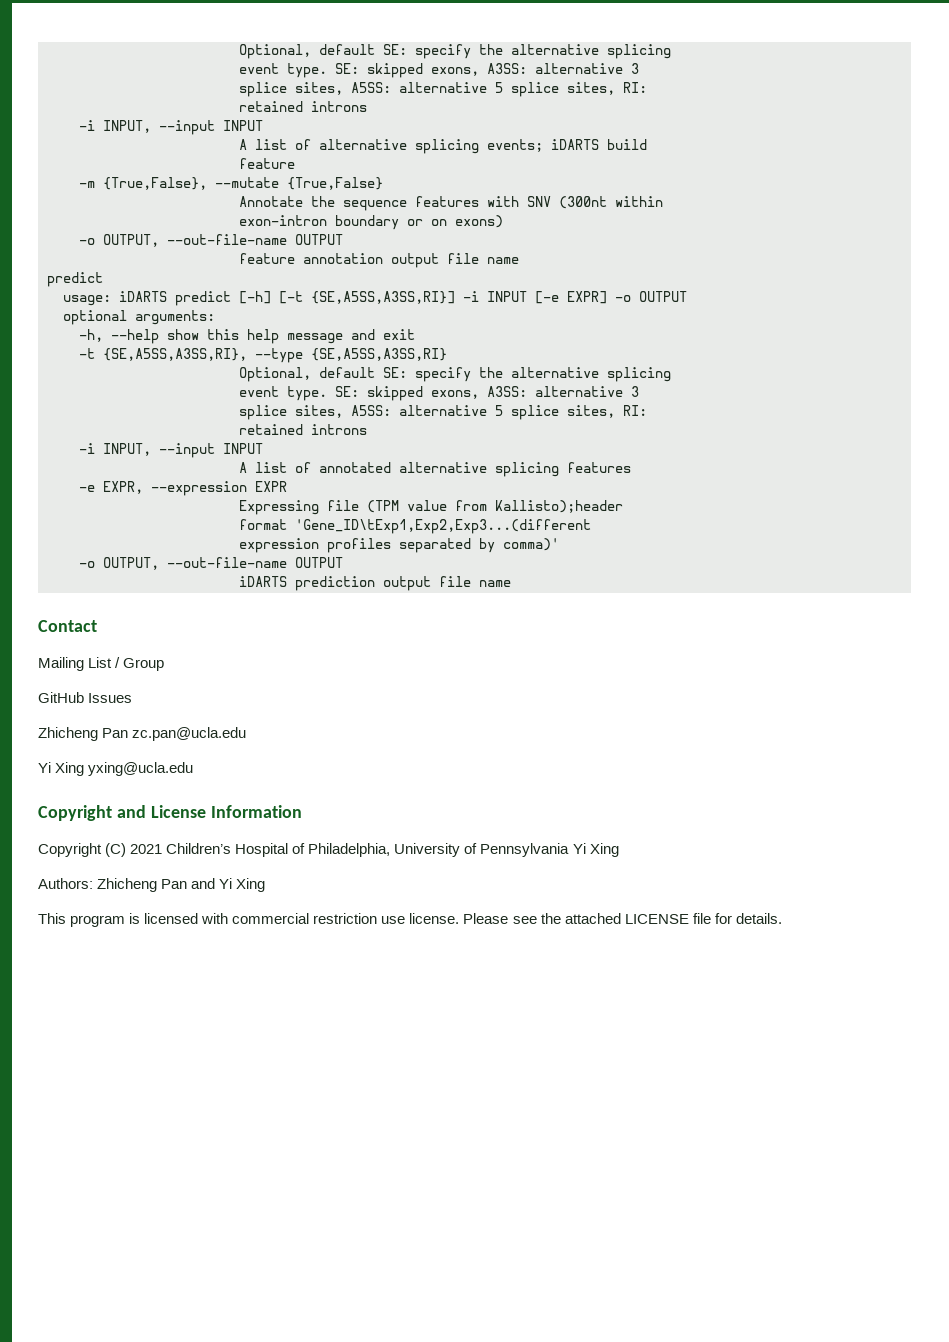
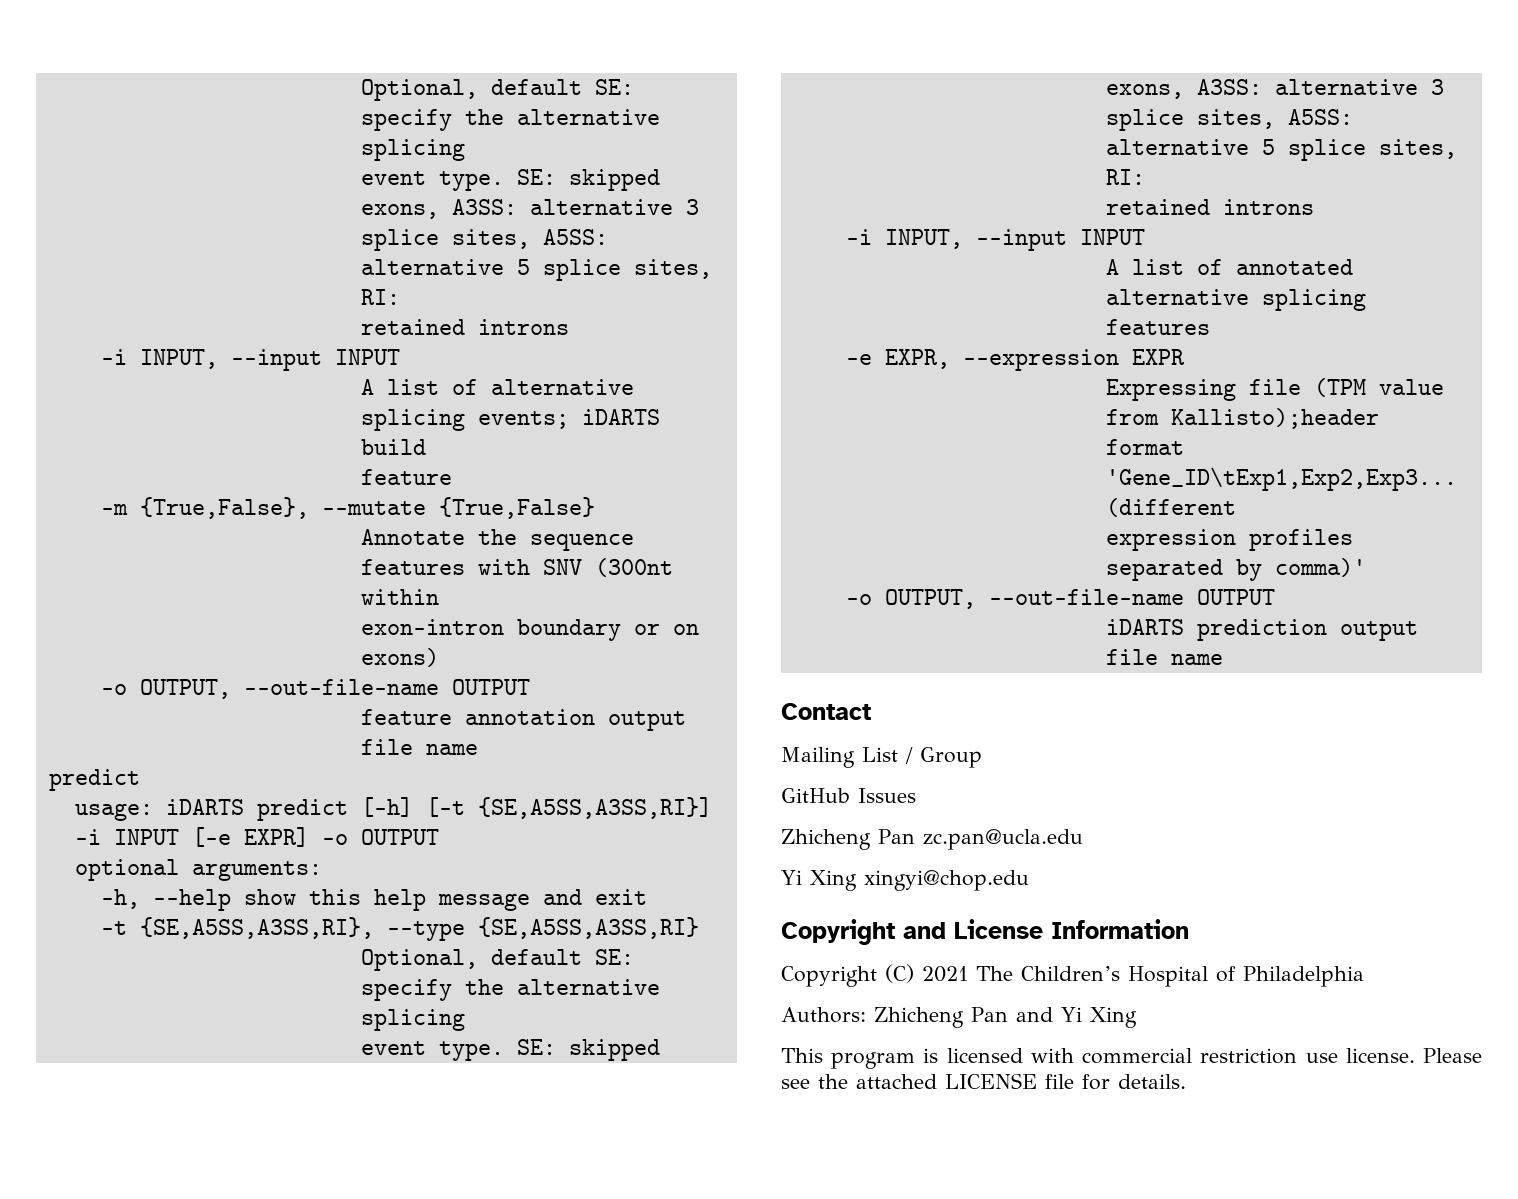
[88,762,194,776] yxing@ucla.edu -> [863,870,1029,891] xingyi@chop.edu
(163, 849) none -> [976,966,1013,981] The
[308,843,619,857] Philadelphia, University of Pennsylvania Yi Xing -> [1243,966,1364,987] Philadelphia

